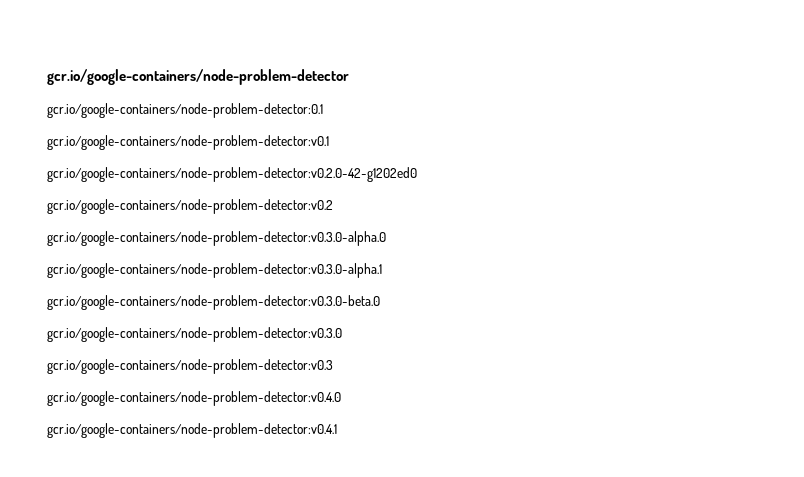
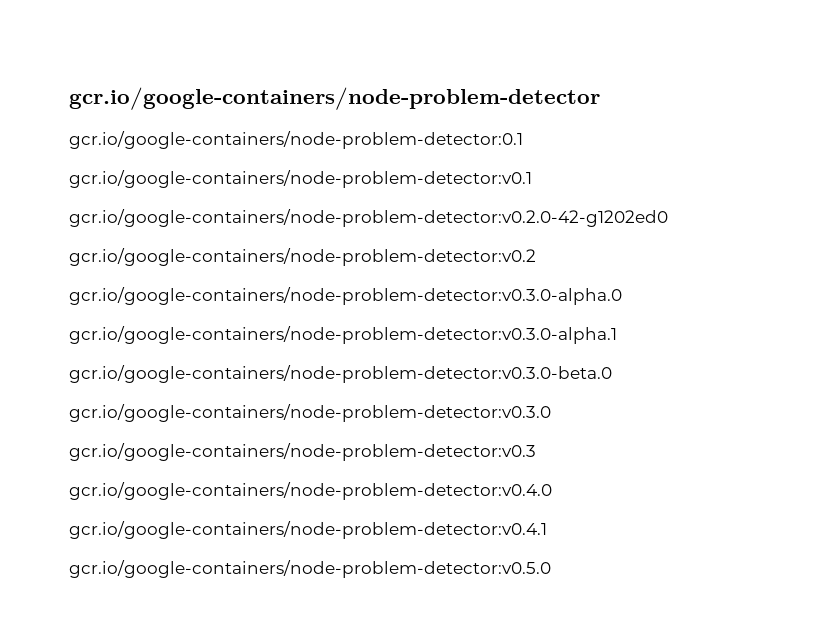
(337, 430) none -> [69,560,551,578] // gcr.io/google-containers/node-problem-detector:v0.5.0

